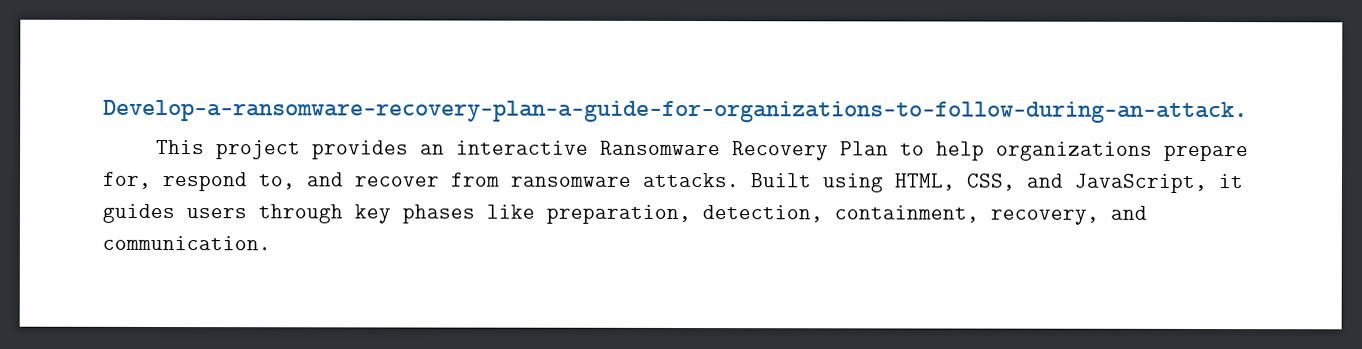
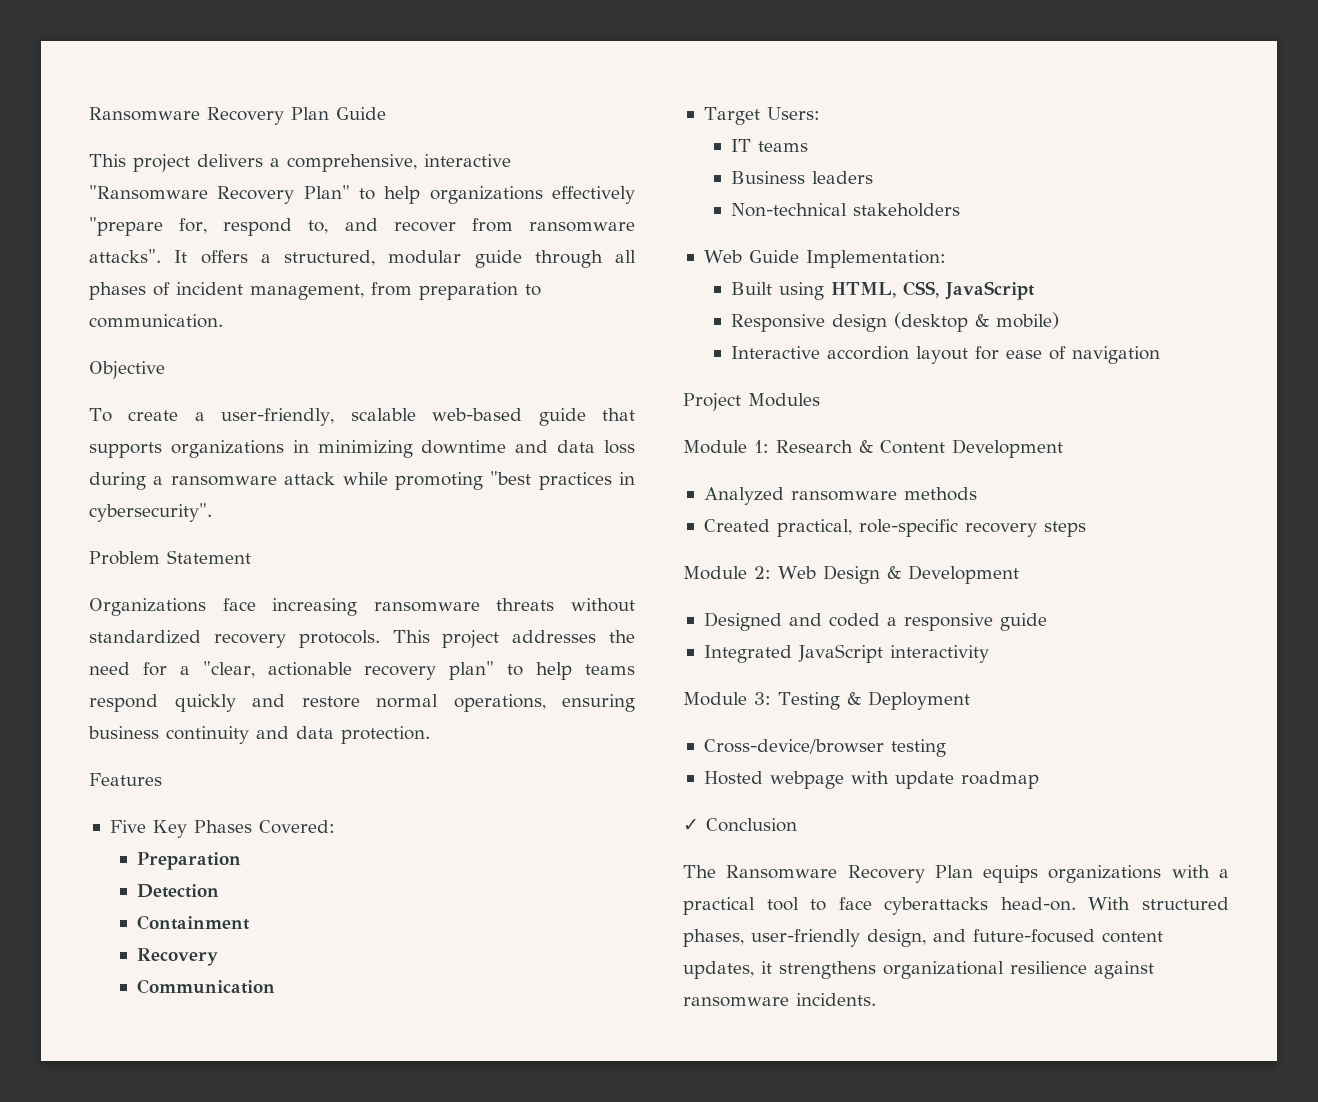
[103,99,1248,124] [155,139,889,161] Develop-a-ransomware-recovery-plan-a-guide-for-organizations-to-follow-during-an-attack. // This project provides an interactive Ransomware Recovery Plan -> [89,107,386,125] [89,154,511,172] [89,185,350,204] Ransomware Recovery Plan Guide // This project delivers a comprehensive, interactive "Ransomware Recovery Plan"
[1163,144,1249,162] prepare -> [552,186,635,204] [89,217,163,236] effectively "prepare
[642,172,1244,194] [102,203,1147,225] [102,235,271,251] attacks. Built using HTML, CSS, and JavaScript, it guides users through key phases like preparation, detection, containment, recovery, and communication. -> [89,249,636,268] [89,282,541,300] [89,314,223,328] [89,361,165,379] [89,408,635,426] [89,440,635,458] [89,471,635,490] [89,503,212,522] [89,550,251,565] [89,598,635,616] [89,630,635,648] [89,661,635,680] [89,694,635,712] [88,726,430,744] [89,773,162,786] [109,820,335,838] [136,852,241,870] [136,884,219,898] [136,915,250,930] [136,948,218,966] [136,979,275,994] [703,107,820,125] [730,139,808,152] [730,171,873,184] [730,203,960,217] [703,250,946,268] [730,281,1035,300] [730,312,1059,332] [730,346,1160,364] [683,393,820,411] [683,439,1063,458] [703,487,977,505] [703,519,1086,537] [683,565,1019,584] [703,612,1047,631] [703,644,989,663] [683,691,970,710] [703,739,946,757] [703,771,1039,789] [683,818,797,832] [683,865,1229,883] [683,897,1229,915] [683,929,1163,947] [683,961,1154,979] [683,993,876,1007] attacks". It offers a structured, modular guide through all phases of incident management, from preparation to communication. // Objective // To create a user-friendly, scalable web-based guide that supports organizations in minimizing downtime and data loss during a ransomware attack while promoting "best practices in cybersecurity". // Problem Statement // Organizations face increasing ransomware threats without standardized recovery protocols. This project addresses the need for a "clear, actionable recovery plan" to help teams respond quickly and restore normal operations, ensuring business continuity and data protection. // Features // Five Key Phases Covered: // Preparation // Detection // Containment // Recovery // Communication // Target Users: // IT teams // Business leaders // Non-technical stakeholders // Web Guide Implementation: // Built using HTML, CSS, JavaScript // Responsive design (desktop & mobile) // Interactive accordion layout for ease of navigation // Project Modules // Module 1: Research & Content Development // Analyzed ransomware methods // Created practical, role-specific recovery steps // Module 2: Web Design & Development // Designed and coded a responsive guide // Integrated JavaScript interactivity // Module 3: Testing & Deployment // Cross-device/browser testing // Hosted webpage with update roadmap // ✓ Conclusion // The Ransomware Recovery Plan equips organizations with a practical tool to face cyberattacks head-on. With structured phases, user-friendly design, and future-focused content updates, it strengthens organizational resilience against ransomware incidents.

